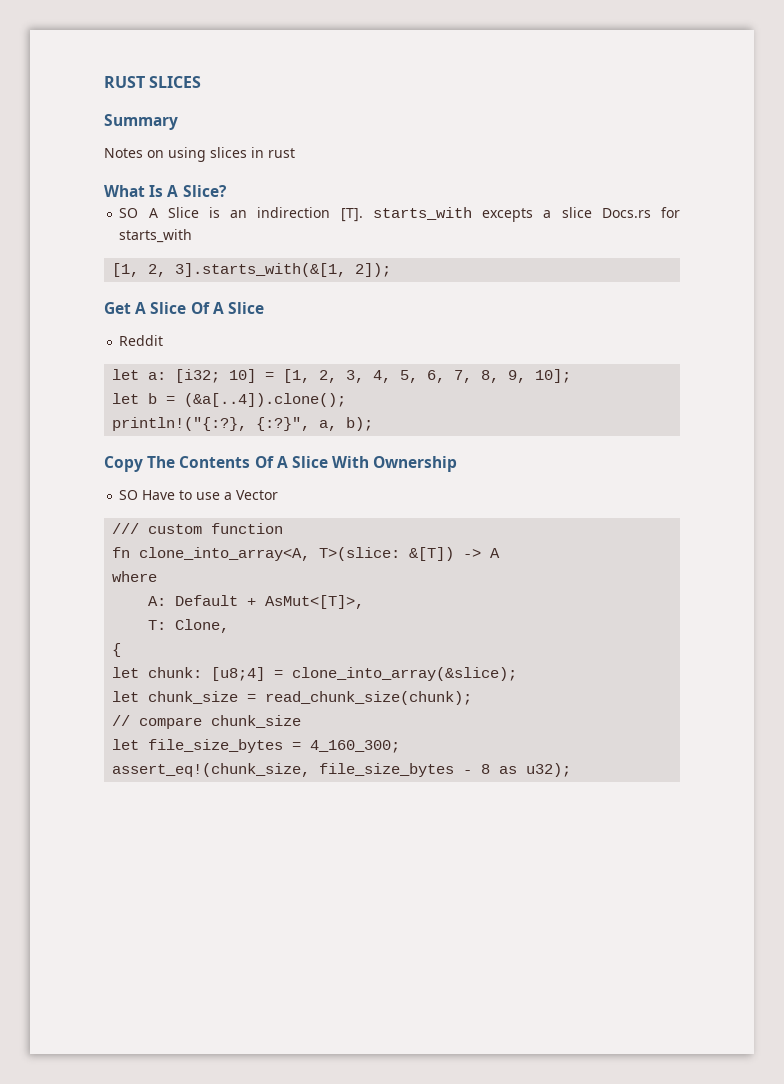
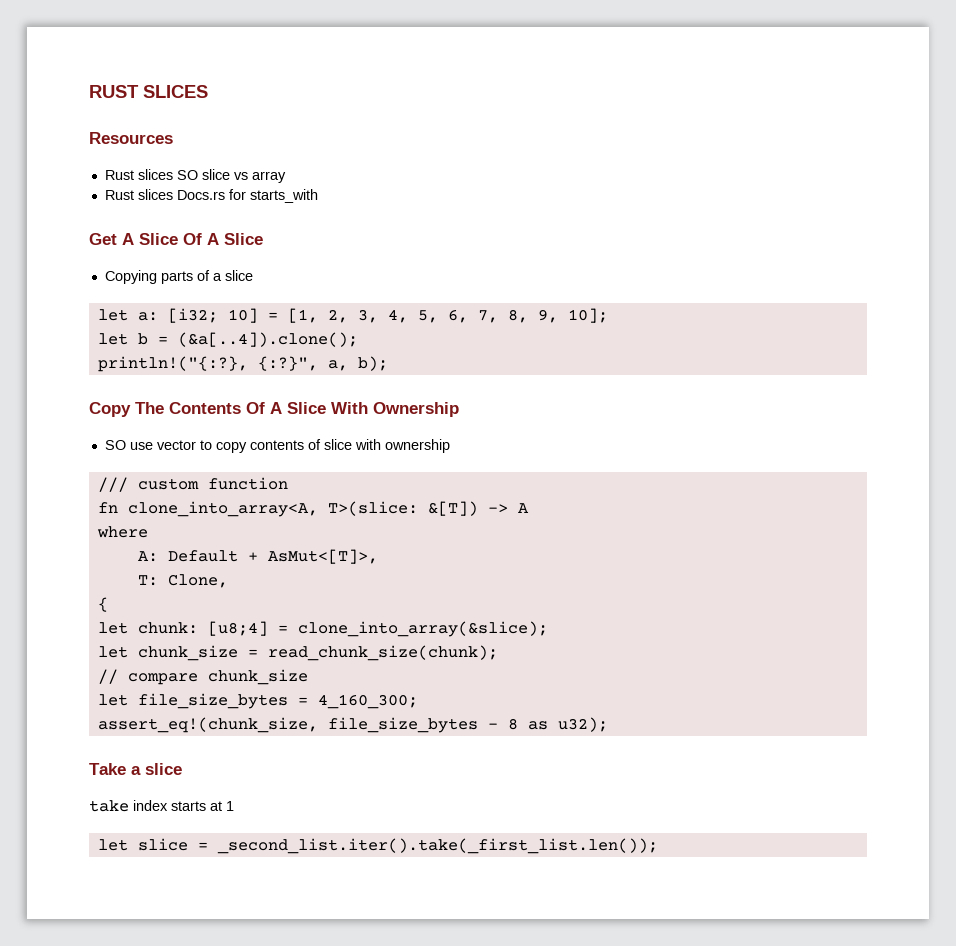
[104,114,178,130] [104,147,295,162] [104,185,227,197] [119,207,592,222] Summary // Notes on using slices in rust // What Is A Slice? // SO A Slice is an indirection [T]. starts_with excepts a slice -> [89,132,173,144] [104,169,286,183] [104,189,173,200] Resources // Rust slices SO slice vs array // Rust slices
[112,263,392,277] // [1, 2, 3].starts_with(&[1, 2]); -> (318, 196) none
[119,335,164,346] Reddit -> [104,270,253,284] Copying parts of a slice
[142,490,279,500] Have to use a Vector -> [129,439,450,453] use vector to copy contents of slice with ownership
(572, 770) none -> [89,763,182,775] [89,800,234,812] [97,838,658,854] // Take a slice // take index starts at 1 // let slice = _second_list.iter().take(_first_list.len());

